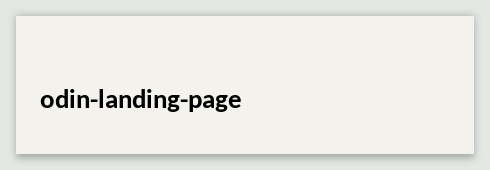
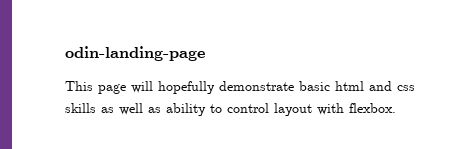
(242, 100) none -> [65,81,415,94] [65,103,396,116] // This page will hopefully demonstrate basic html and css skills as well as ability to control layout with flexbox.

